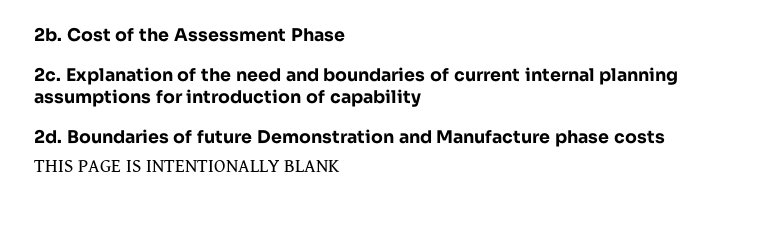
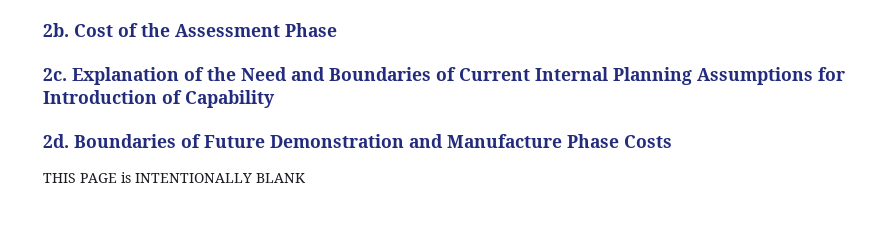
[235,67,679,85] [34,89,421,107] need and boundaries of current internal planning assumptions for introduction of capability -> [241,67,845,85] [43,90,275,108] Need and Boundaries of Current Internal Planning Assumptions for Introduction of Capability
[197,130,253,144] future -> [204,135,265,148] Future
[555,130,665,147] phase costs -> [567,134,672,148] Phase Costs
[125,160,141,172] IS -> [121,172,131,183] is

